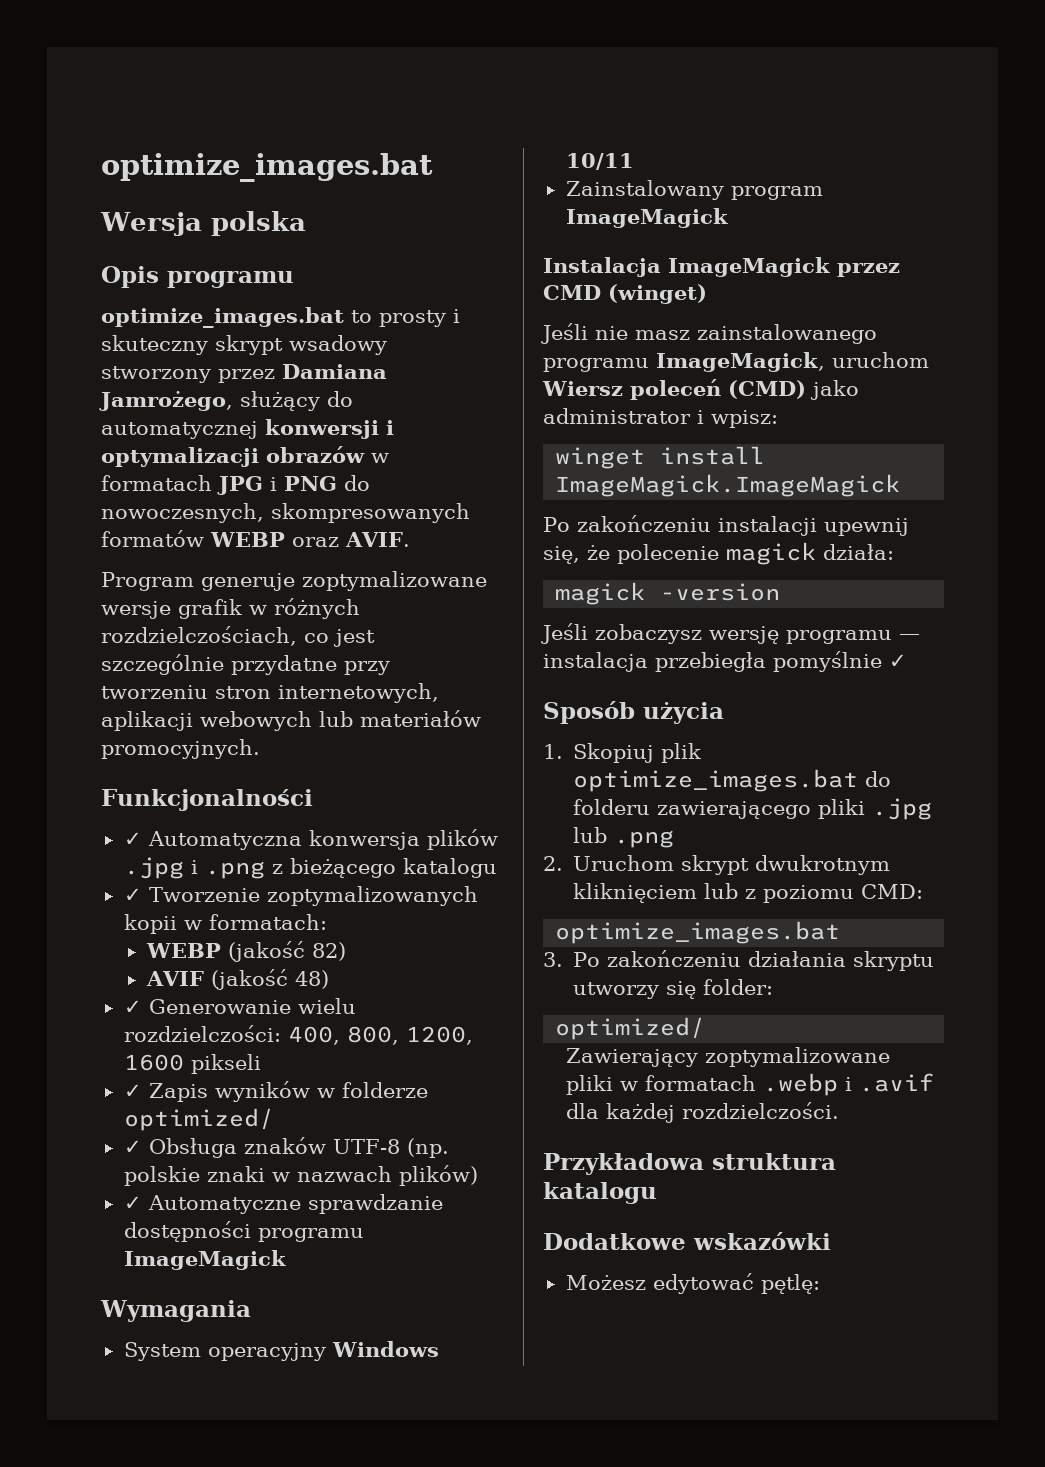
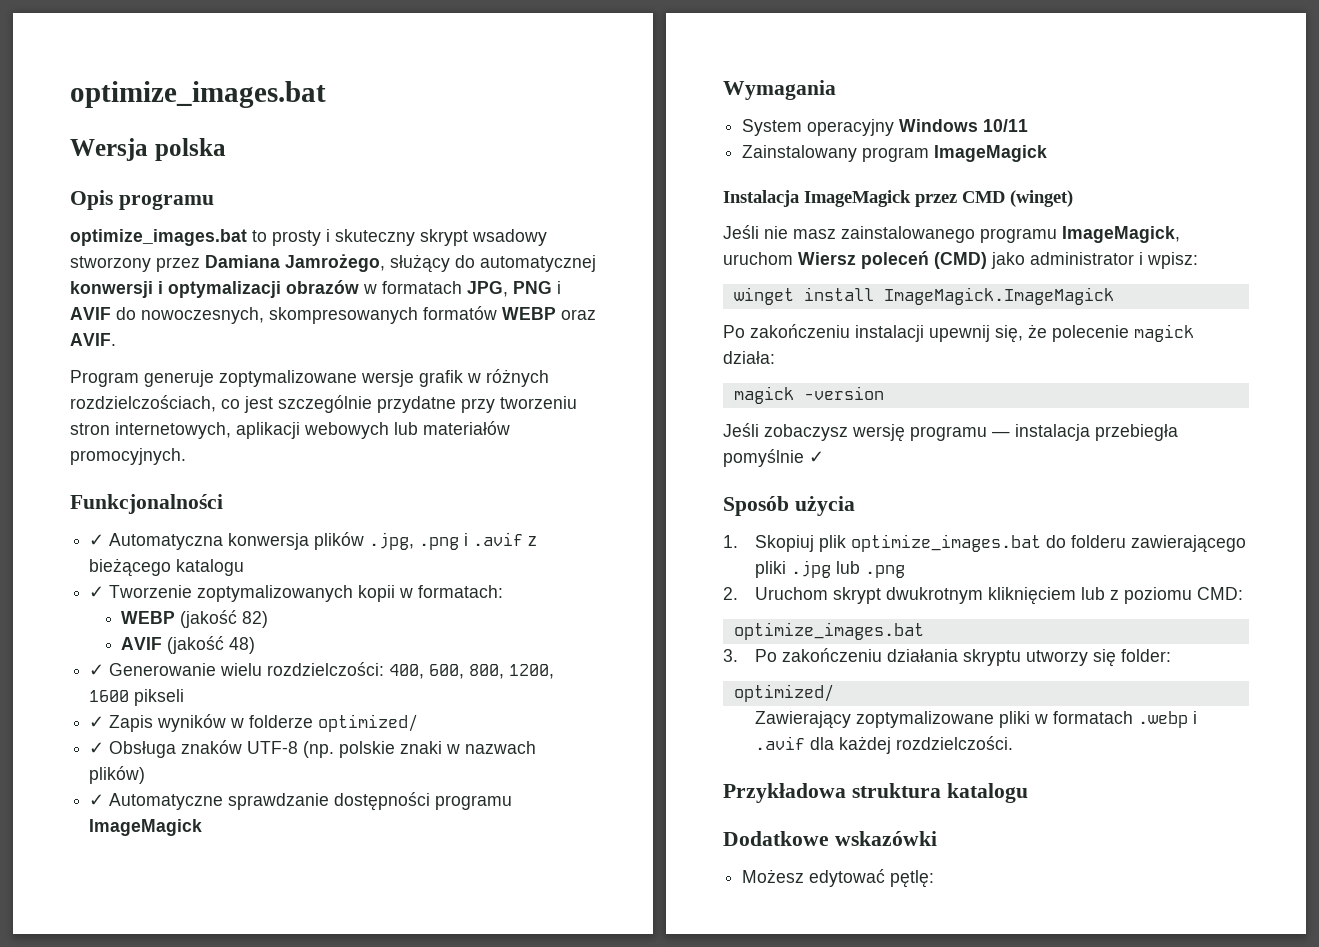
[217,476,337,495] JPG i PNG -> [467,281,561,297] [70,307,111,320] JPG, PNG i AVIF
[123,857,265,879] .jpg i .png -> [369,532,524,550] .jpg, .png i .avif
(340, 1035) none -> [429,664,465,679] 600,

